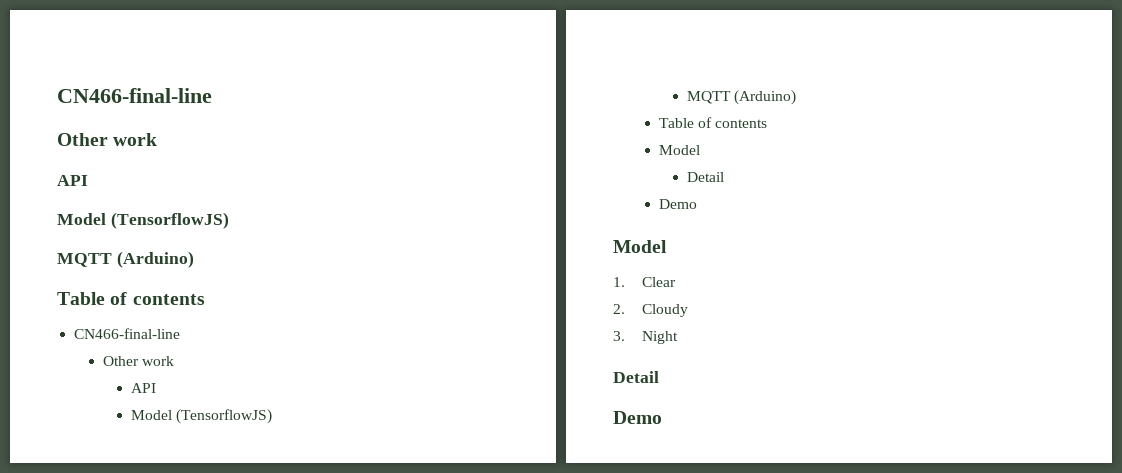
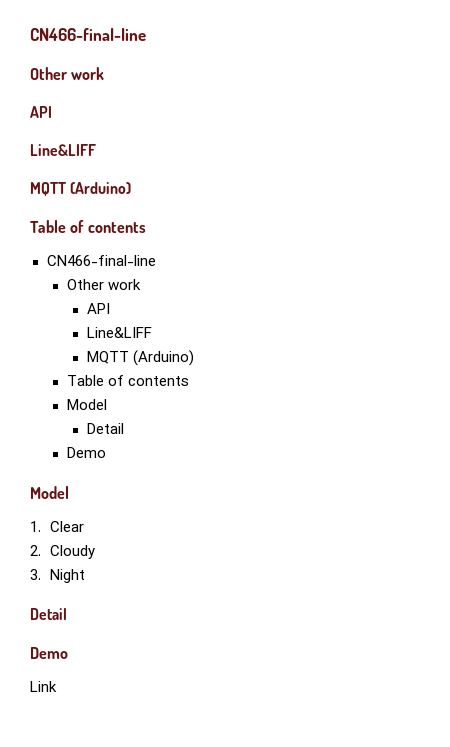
[57,88,212,103] [57,133,158,146] [57,175,88,186] [57,212,229,229] CN466-final-line // Other work // API // Model (TensorflowJS) -> [30,28,146,41] [30,67,105,80] [30,106,52,118] [30,144,96,156] CN466-final-line // Other work // API // Line&LIFF
[131,409,273,424] Model (TensorflowJS) -> [86,327,152,338] Line&LIFF
(662, 417) none -> [30,681,57,692] // Link

